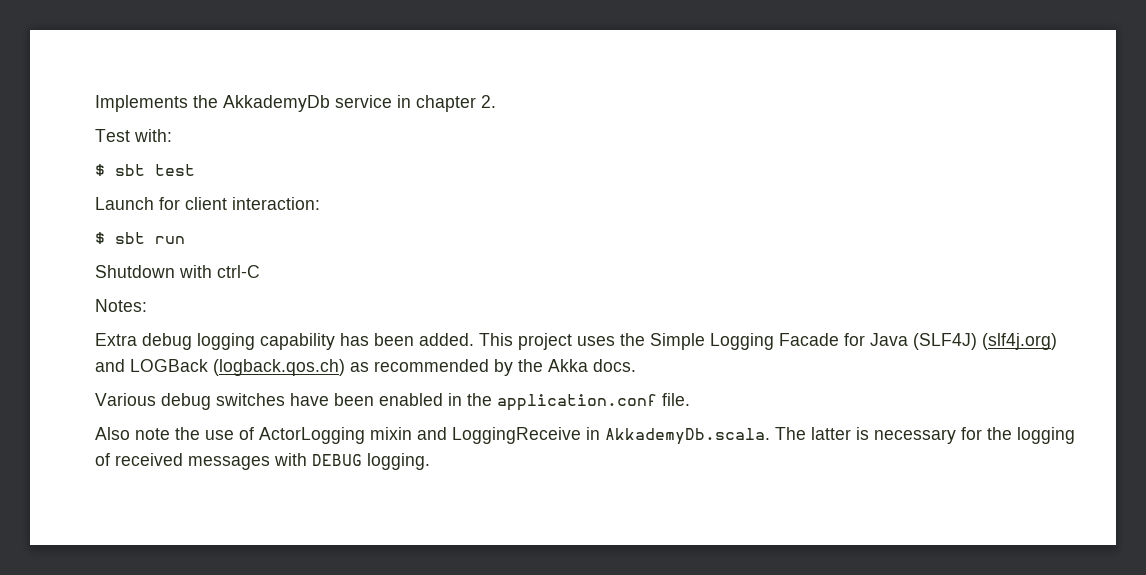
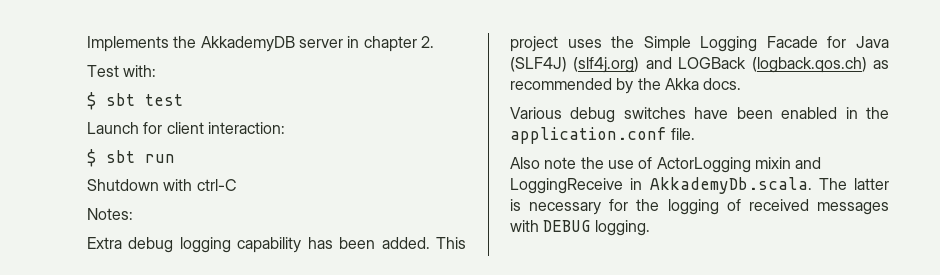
[223,95,392,112] AkkademyDb service -> [200,36,343,52] AkkademyDB server

